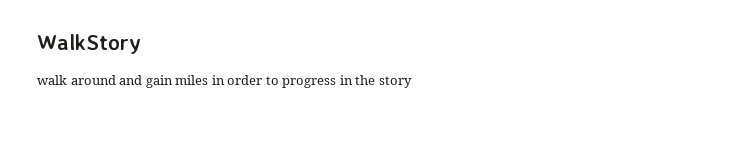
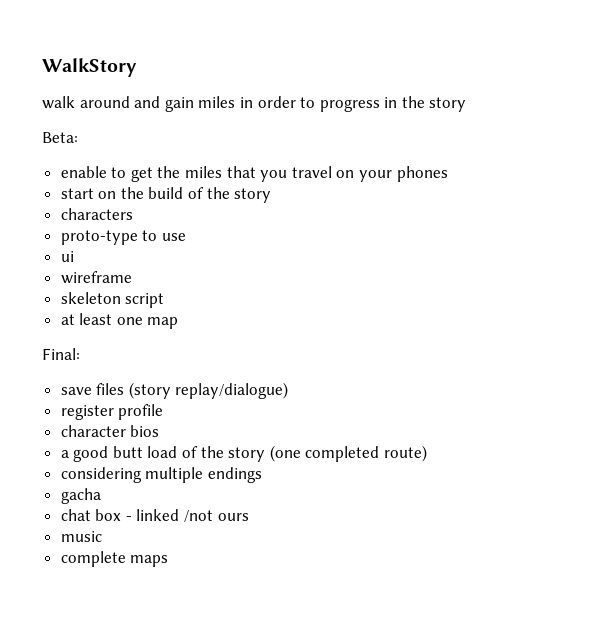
(412, 82) none -> [42,132,78,143] [60,166,448,182] [60,187,272,203] [60,208,133,220] [60,230,186,245] [60,251,74,262] [60,271,132,284] [60,292,165,308] [60,313,179,329] [42,348,80,360] [60,382,289,399] [60,404,164,420] [60,425,160,437] [60,445,428,462] [60,467,262,483] [60,488,101,504] [60,509,249,522] [60,531,102,542] [60,551,169,567] // Beta: // enable to get the miles that you travel on your phones // start on the build of the story // characters // proto-type to use // ui // wireframe // skeleton script // at least one map // Final: // save files (story replay/dialogue) // register profile // character bios // a good butt load of the story (one completed route) // considering multiple endings // gacha // chat box - linked /not ours // music // complete maps

